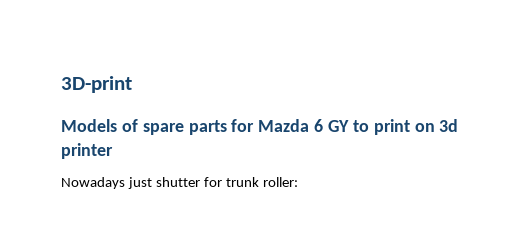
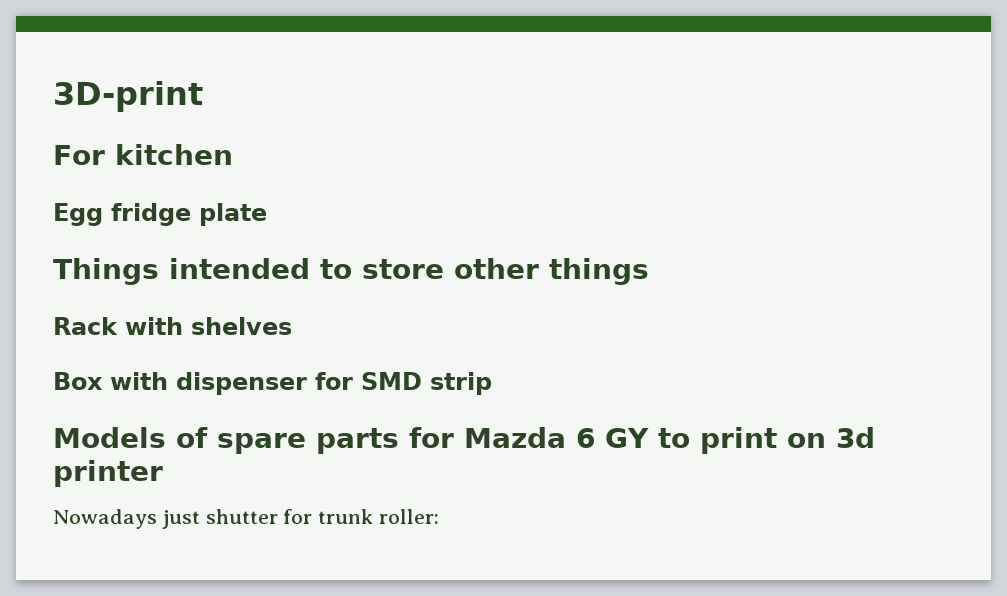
(132, 84) none -> [53,144,233,165] [53,203,267,226] [53,258,649,285] [53,317,292,335] [53,372,492,395] // For kitchen // Egg fridge plate // Things intended to store other things // Rack with shelves // Box with dispenser for SMD strip

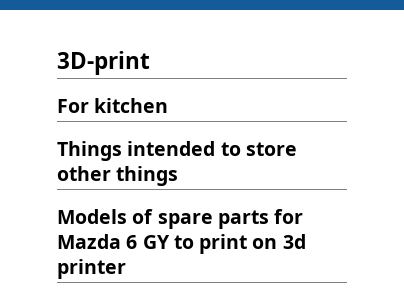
[53,203,267,226] // Egg fridge plate -> (169, 105) none
[53,317,292,335] [53,372,492,395] // Rack with shelves // Box with dispenser for SMD strip -> (179, 176) none
[53,509,440,529] // Nowadays just shutter for trunk roller: -> (126, 269) none

